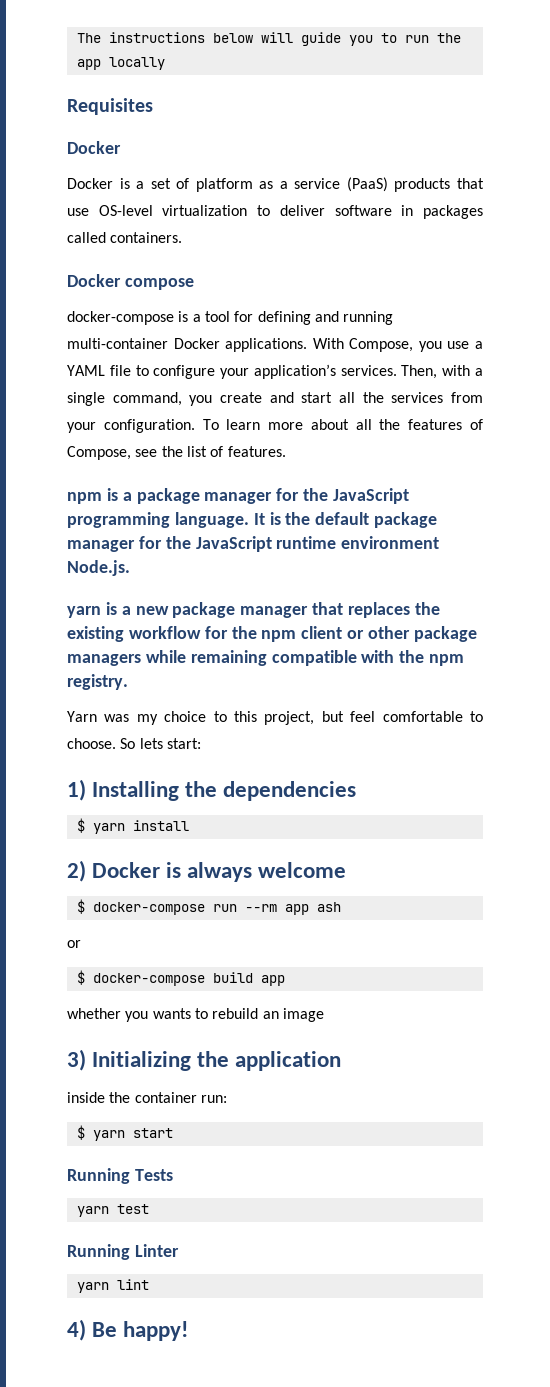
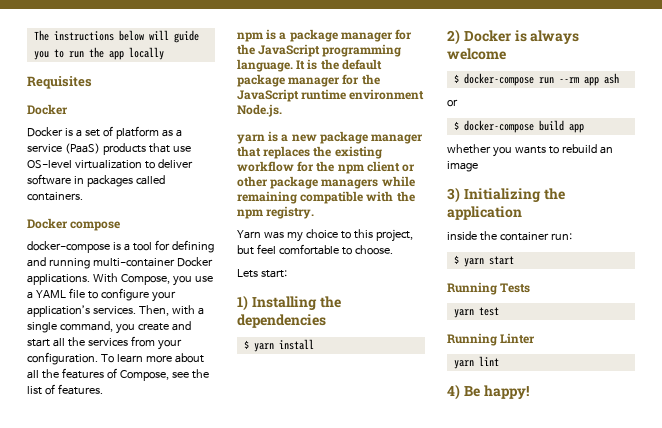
[120,738,163,749] So lets -> [237,269,258,278] // Lets

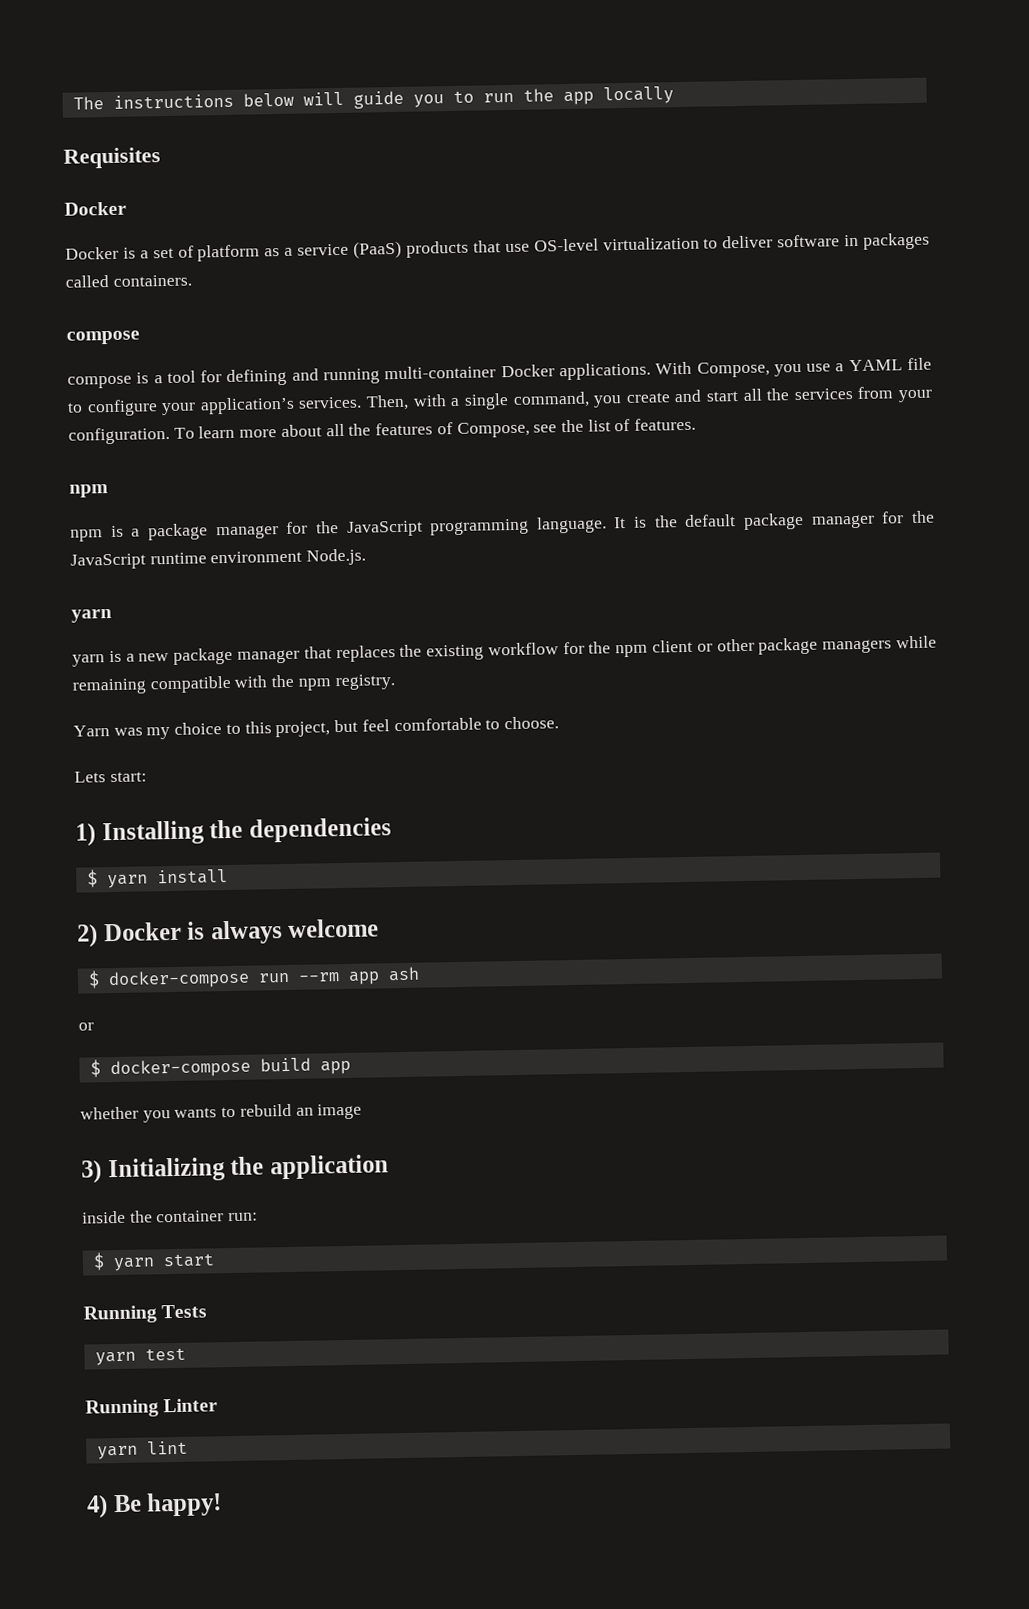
[27,218,68,229] Docker -> (192, 280) none
[27,241,110,253] docker-compose -> [67,375,132,389] compose
(263, 37) none -> [70,529,103,542] // npm
(265, 139) none -> [72,654,105,667] // yarn

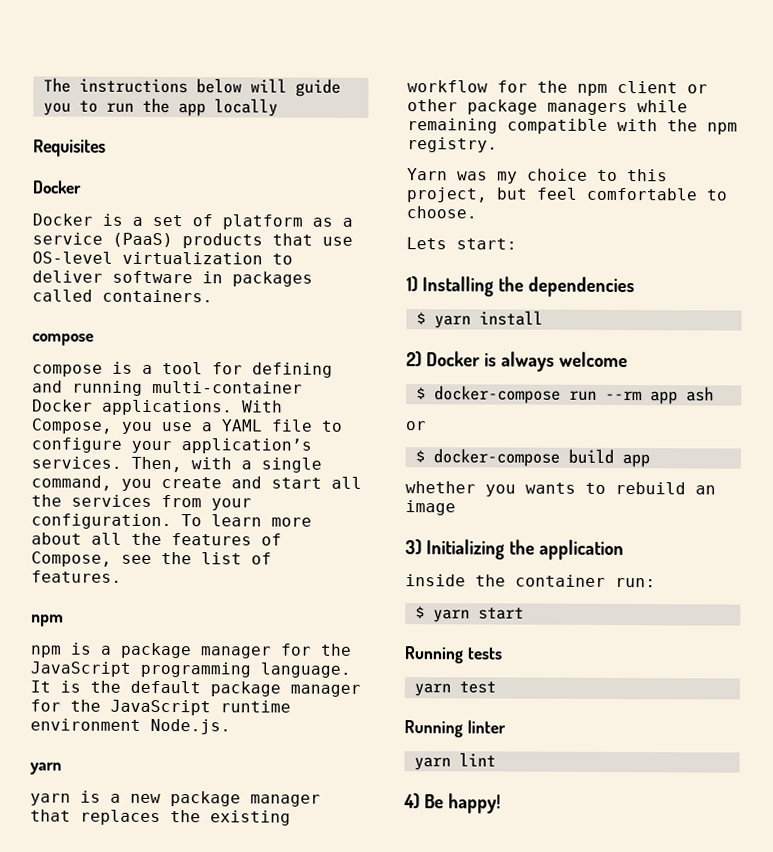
[161,1304,208,1319] Tests -> [466,647,503,660] tests
[163,1398,219,1413] Linter -> [466,720,506,734] linter

